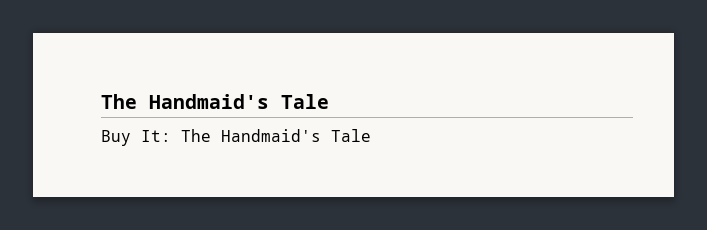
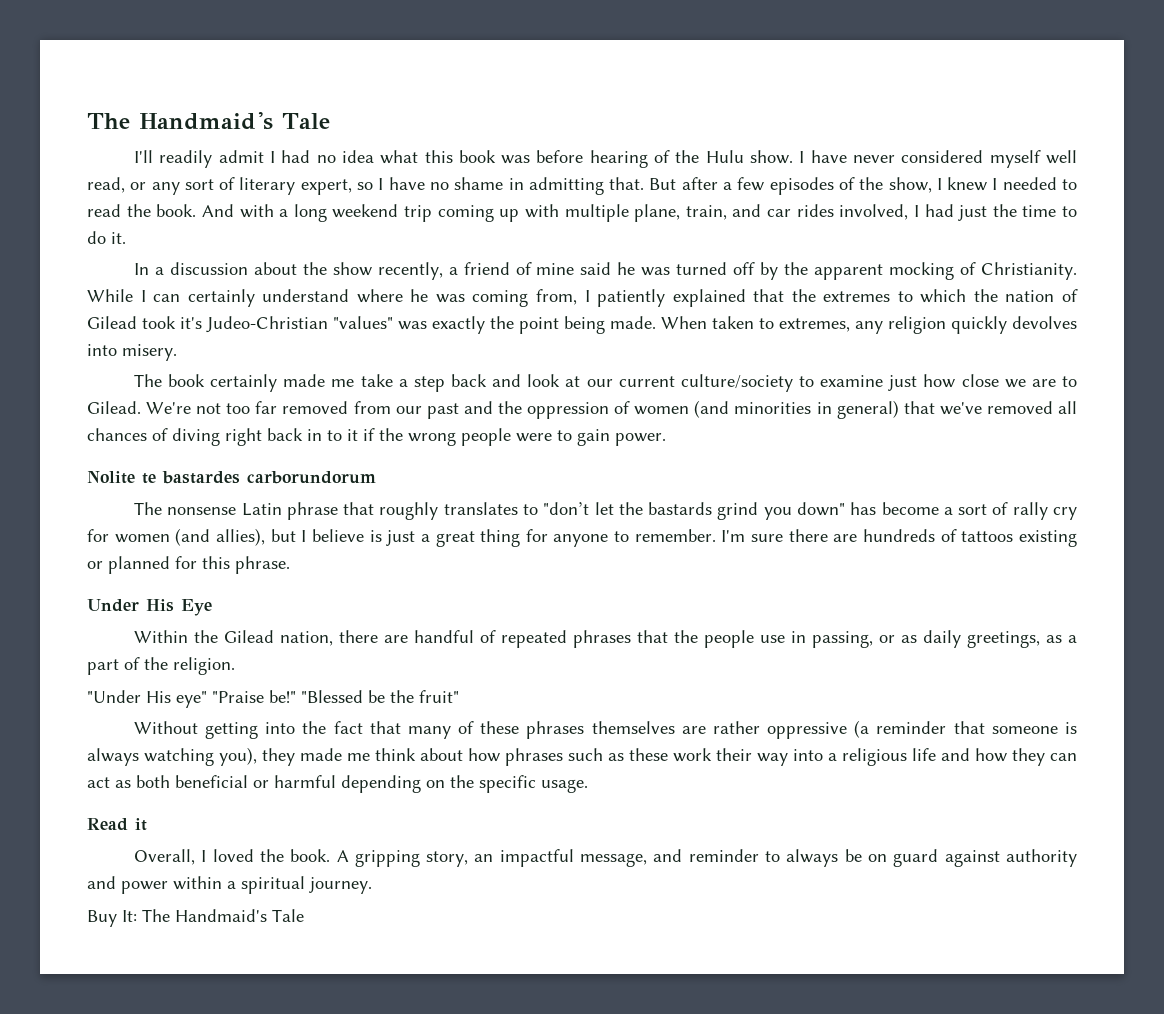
[101,94,329,109] The Handmaid's Tale -> [87,112,330,130] [133,150,1077,168] [87,177,1078,195] [87,204,1077,222] [87,231,126,244] [133,262,1077,280] [87,289,1078,307] [87,316,1077,334] [87,344,177,361] [133,374,1077,392] [87,400,1077,419] [87,428,666,446] [87,471,376,484] [133,502,1077,520] [87,528,1078,547] [87,556,290,574] [87,599,212,616] [133,630,1077,648] [87,657,235,675] [87,690,459,708] [133,720,1077,739] [87,747,1077,766] [87,775,588,793] [87,818,147,831] [133,849,1078,867] [87,876,372,894] The Handmaid's Tale // I'll readily admit I had no idea what this book was before hearing of the Hulu show. I have never considered myself well read, or any sort of literary expert, so I have no shame in admitting that. But after a few episodes of the show, I knew I needed to read the book. And with a long weekend trip coming up with multiple plane, train, and car rides involved, I had just the time to do it. // In a discussion about the show recently, a friend of mine said he was turned off by the apparent mocking of Christianity. While I can certainly understand where he was coming from, I patiently explained that the extremes to which the nation of Gilead took it's Judeo-Christian "values" was exactly the point being made. When taken to extremes, any religion quickly devolves into misery. // The book certainly made me take a step back and look at our current culture/society to examine just how close we are to Gilead. We're not too far removed from our past and the oppression of women (and minorities in general) that we've removed all chances of diving right back in to it if the wrong people were to gain power. // Nolite te bastardes carborundorum // The nonsense Latin phrase that roughly translates to "don’t let the bastards grind you down" has become a sort of rally cry for women (and allies), but I believe is just a great thing for anyone to remember. I'm sure there are hundreds of tattoos existing or planned for this phrase. // Under His Eye // Within the Gilead nation, there are handful of repeated phrases that the people use in passing, or as daily greetings, as a part of the religion. // "Under His eye" "Praise be!" "Blessed be the fruit" // Without getting into the fact that many of these phrases themselves are rather oppressive (a reminder that someone is always watching you), they made me think about how phrases such as these work their way into a religious life and how they can act as both beneficial or harmful depending on the specific usage. // Read it // Overall, I loved the book. A gripping story, an impactful message, and reminder to always be on guard against authority and power within a spiritual journey.

